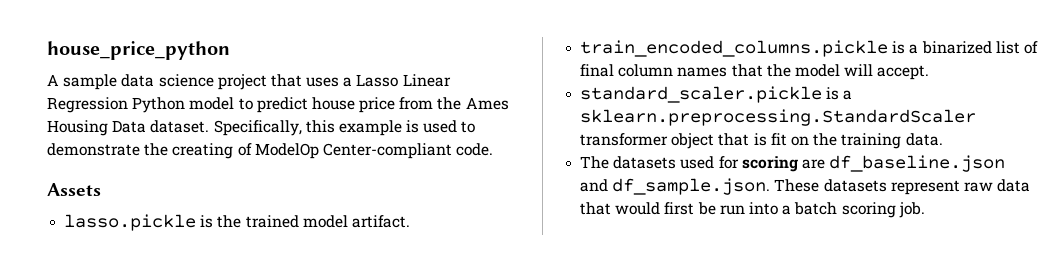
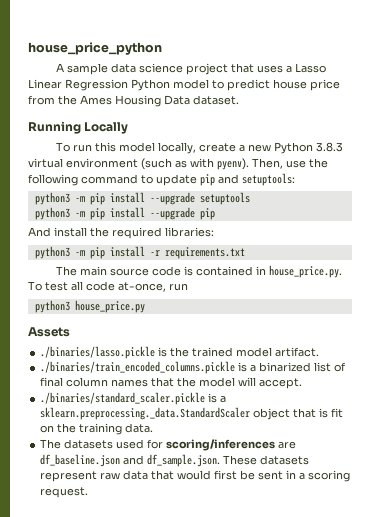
[213,120,476,136] [47,143,494,159] Specifically, this example is used to demonstrate the creating of ModelOp Center-compliant code. -> [28,121,129,134] [56,142,344,154] [28,158,328,170] [28,173,295,186] [34,192,250,205] [34,207,215,220] [28,227,214,239] [34,246,245,259] [56,265,343,278] [28,281,188,292] [34,300,145,313] // Running Locally // To run this model locally, create a new Python 3.8.3 virtual environment (such as with pyenv). Then, use the following command to update pip and setuptools: // python3 -m pip install --upgrade setuptools // python3 -m pip install --upgrade pip // And install the required libraries: // python3 -m pip install -r requirements.txt // The main source code is contained in house_price.py. To test all code at-once, run // python3 house_price.py
[64,214,197,231] lasso.pickle -> [40,346,156,359] ./binaries/lasso.pickle
[580,40,889,57] train_encoded_columns.pickle -> [40,361,236,374] ./binaries/train_encoded_columns.pickle
[580,86,853,103] [580,109,977,126] [580,133,669,146] standard_scaler.pickle is a sklearn.preprocessing.StandardScaler transformer -> [40,392,227,405] [40,407,251,420] ./binaries/standard_scaler.pickle is a sklearn.preprocessing._data.StandardScaler
[741,156,798,172] scoring -> [166,439,276,451] scoring/inferences
[719,202,925,218] run into a batch scoring job. -> [258,470,351,482] [40,487,89,498] sent in a scoring request.

